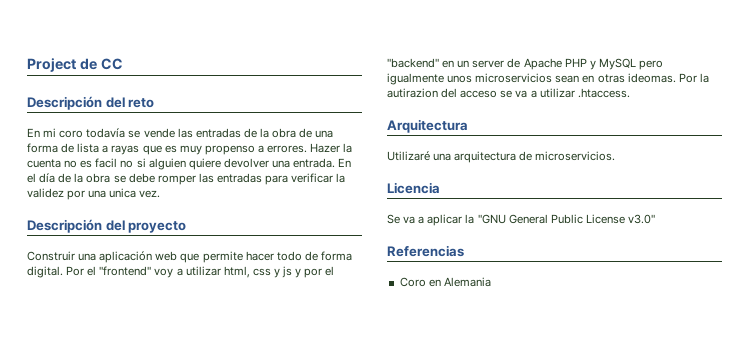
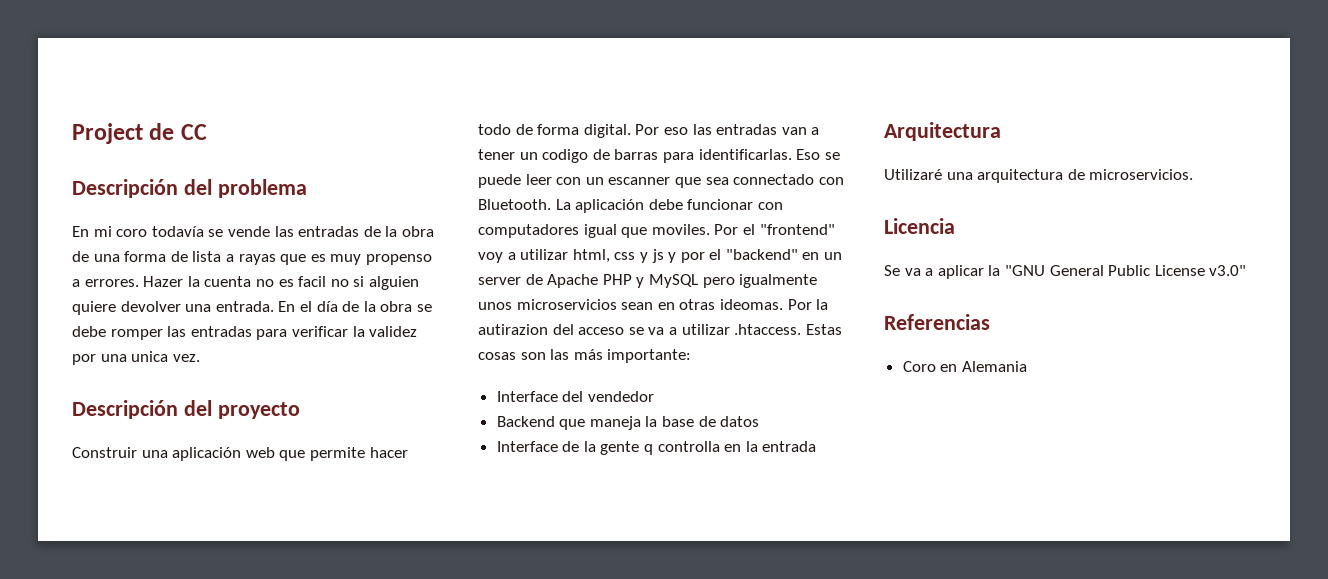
[128,98,155,108] reto -> [217,179,307,198] problema
(85, 271) none -> [663,124,820,135] [478,149,840,163] [478,174,844,188] [478,199,783,213] [478,224,739,238] eso las entradas van a tener un codigo de barras para identificarlas. Eso se puede leer con un escanner que sea connectado con Bluetooth. La aplicación debe funcionar con computadores igual que moviles. Por
(630, 93) none -> [805,324,842,335] [478,349,692,363] [496,391,654,402] [496,416,760,430] [496,441,817,455] Estas cosas son las más importante: // Interface del vendedor // Backend que maneja la base de datos // Interface de la gente q controlla en la entrada

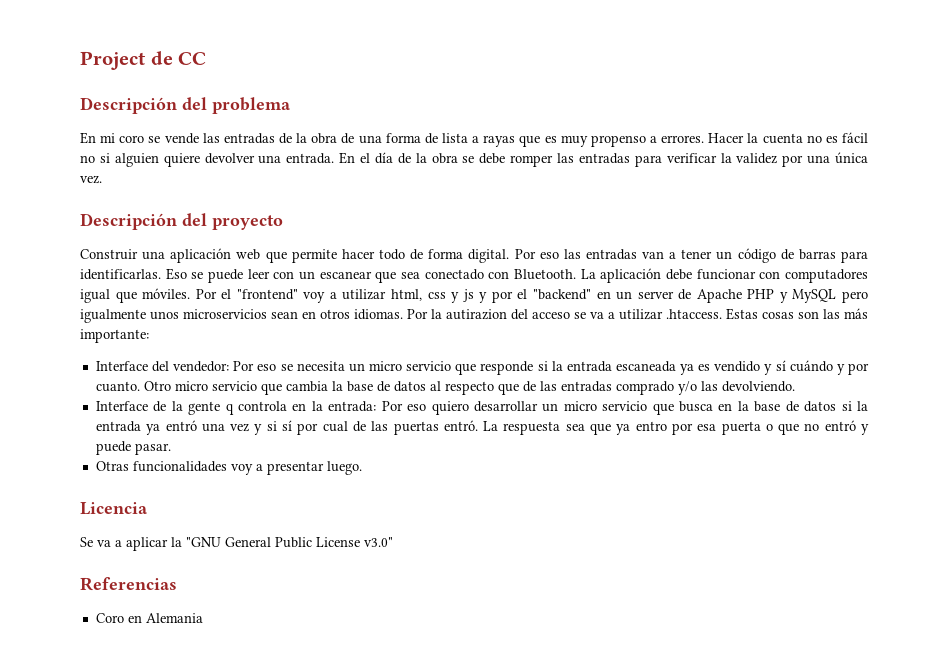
[151,226,204,237] todavía -> (145, 139) none
[143,276,184,287] Hazer -> [708,133,745,143] Hacer
[298,276,327,287] facil -> [842,132,868,143] fácil
[131,351,169,362] unica -> [835,152,868,164] única
[542,149,589,163] codigo -> [737,248,776,263] código
[608,177,671,185] escanner -> [319,271,372,279] escanear
[733,174,815,185] connectado -> [424,269,484,280] conectado
[651,224,710,235] moviles. -> [142,288,191,299] móviles.
[679,299,783,310] otras ideomas. -> [320,309,403,320] otros idiomas.
[587,391,654,402] [496,416,760,430] vendedor // Backend que maneja la base de datos -> [173,360,869,375] [95,381,795,395] vendedor: Por eso se necesita un micro servicio que responde si la entrada escaneada ya es vendido y sí cuándo y por cuanto. Otro micro servicio que cambia la base de datos al respecto que de las entradas comprado y/o las devolviendo.
[657,441,817,452] [884,122,1001,141] [884,169,1194,183] controlla en la entrada // Arquitectura // Utilizaré una arquitectura de microservicios. -> [238,401,869,415] [95,420,869,435] [95,441,171,455] [95,461,362,475] controla en la entrada: Por eso quiero desarrollar un micro servicio que busca en la base de datos si la entrada ya entró una vez y si sí por cual de las puertas entró. La respuesta sea que ya entro por esa puerta o que no entró y puede pasar. // Otras funcionalidades voy a presentar luego.

